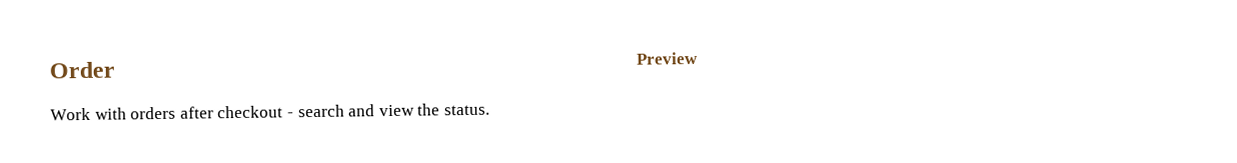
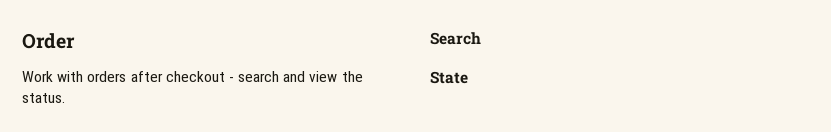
[636,51,698,65] Preview -> [430,32,481,45] [430,71,468,84] Search // State

